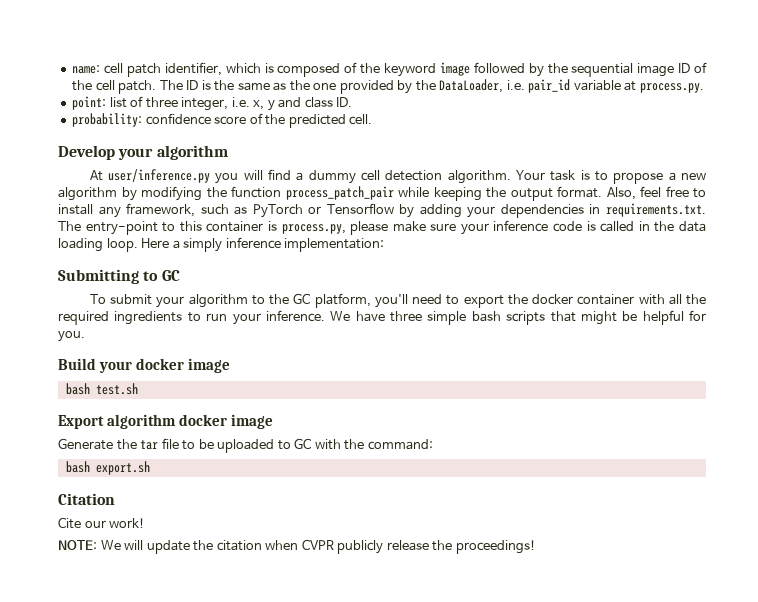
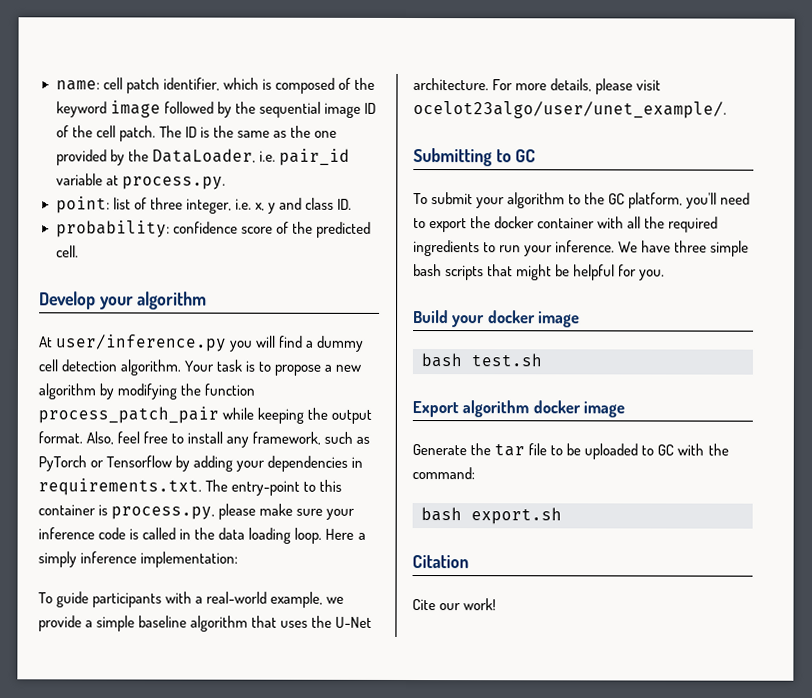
(385, 245) none -> [38,591,345,608] [38,615,373,632] [413,78,662,95] [413,101,727,119] // To guide participants with a real-world example, we provide a simple baseline algorithm that uses the U-Net architecture. For more details, please visit ocelot23algo/user/unet_example/.
[58,539,536,554] // NOTE: We will update the citation when CVPR publicly release the proceedings! -> (497, 604) none

